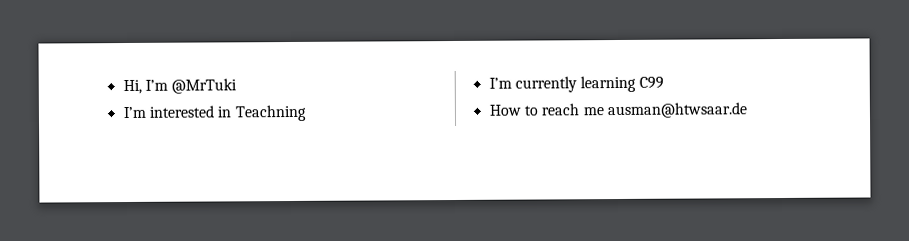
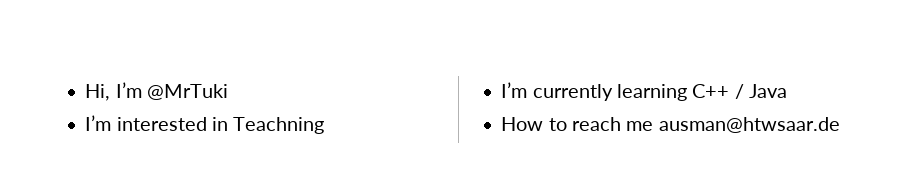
[638,76,664,89] C99 -> [692,84,787,99] C++ / Java

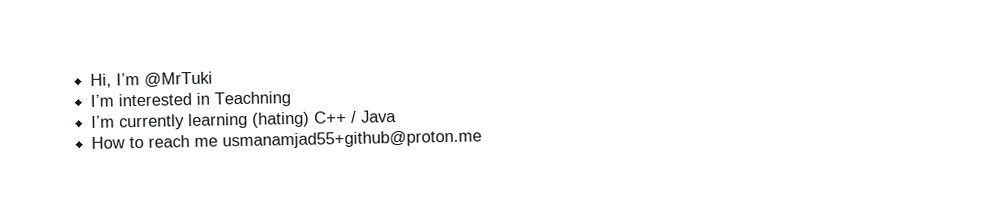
(687, 92) none -> [252,111,311,128] (hating)
[658,117,840,133] ausman@htwsaar.de -> [222,129,483,150] usmanamjad55+github@proton.me

